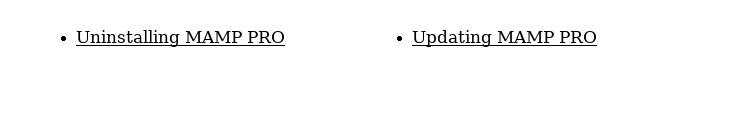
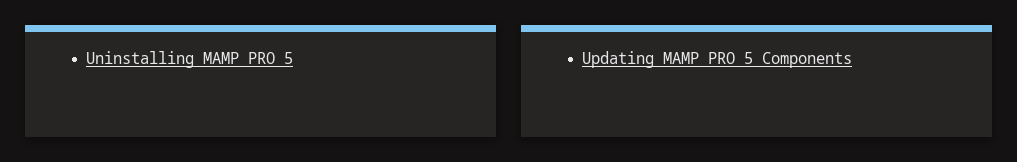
(286, 37) none -> [284,52,294,64] 5
(598, 37) none -> [744,52,853,68] 5 Components

